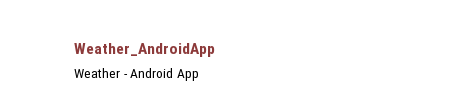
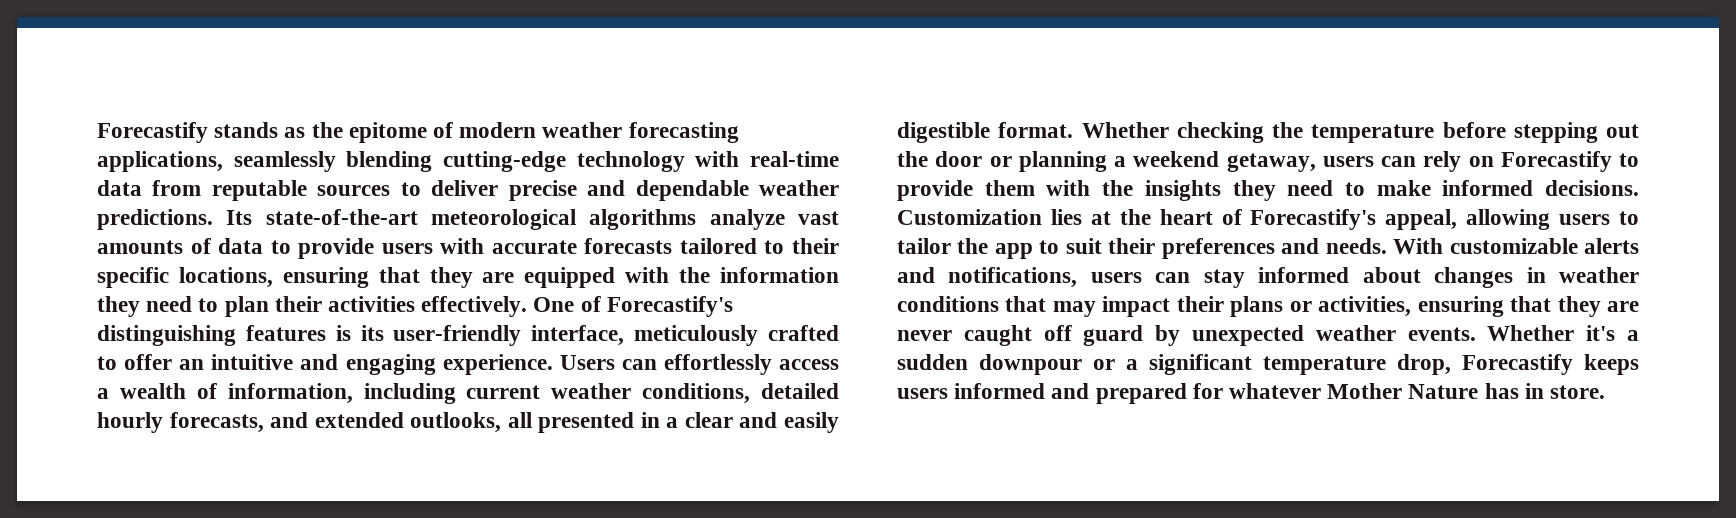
[74,43,215,57] [74,68,199,81] Weather_AndroidApp // Weather - Android App -> [97,122,739,143] [97,151,839,172] [97,180,839,201] [97,209,839,230] [97,238,839,259] [97,267,840,288] [97,296,733,317] [97,325,839,346] [97,354,840,375] [97,383,839,404] [97,412,839,433] [897,122,1639,143] [897,151,1639,172] [897,180,1639,201] [897,209,1639,230] [897,238,1639,259] [897,267,1639,288] [897,296,1639,317] [897,325,1639,346] [897,354,1639,375] [897,383,1606,404] Forecastify stands as the epitome of modern weather forecasting applications, seamlessly blending cutting-edge technology with real-time data from reputable sources to deliver precise and dependable weather predictions. Its state-of-the-art meteorological algorithms analyze vast amounts of data to provide users with accurate forecasts tailored to their specific locations, ensuring that they are equipped with the information they need to plan their activities effectively. One of Forecastify's distinguishing features is its user-friendly interface, meticulously crafted to offer an intuitive and engaging experience. Users can effortlessly access a wealth of information, including current weather conditions, detailed hourly forecasts, and extended outlooks, all presented in a clear and easily digestible format. Whether checking the temperature before stepping out the door or planning a weekend getaway, users can rely on Forecastify to provide them with the insights they need to make informed decisions. Customization lies at the heart of Forecastify's appeal, allowing users to tailor the app to suit their preferences and needs. With customizable alerts and notifications, users can stay informed about changes in weather conditions that may impact their plans or activities, ensuring that they are never caught off guard by unexpected weather events. Whether it's a sudden downpour or a significant temperature drop, Forecastify keeps users informed and prepared for whatever Mother Nature has in store.

